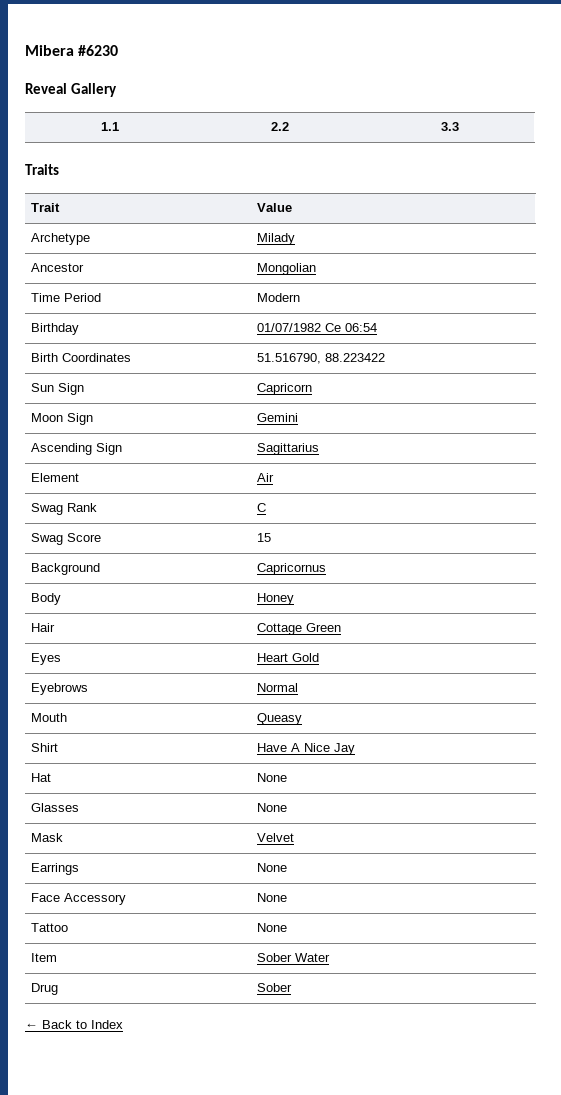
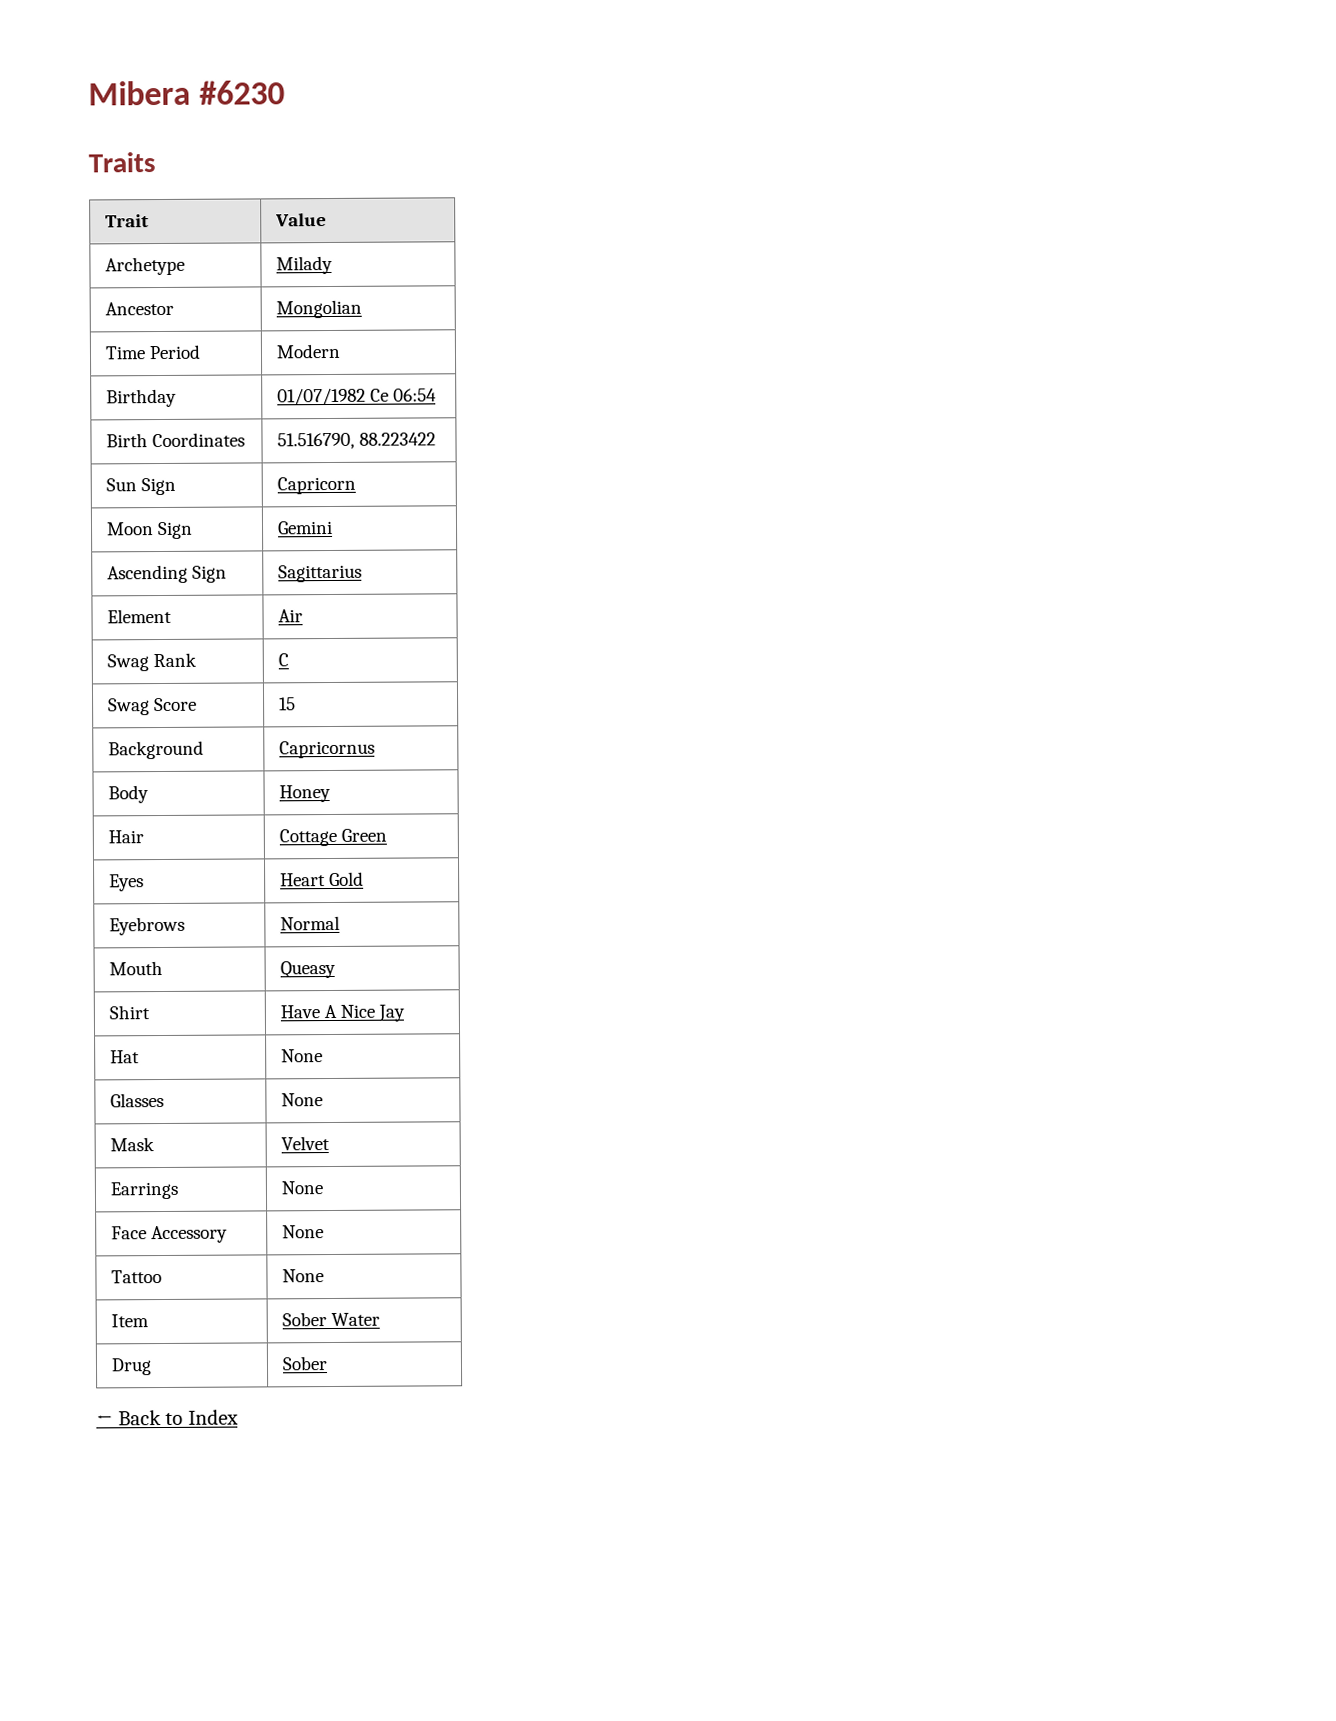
[25,83,118,97] [101,122,119,131] [270,122,289,131] [440,122,459,131] // Reveal Gallery // 1.1 | 2.2 | 3.3 -> (286, 92) none

